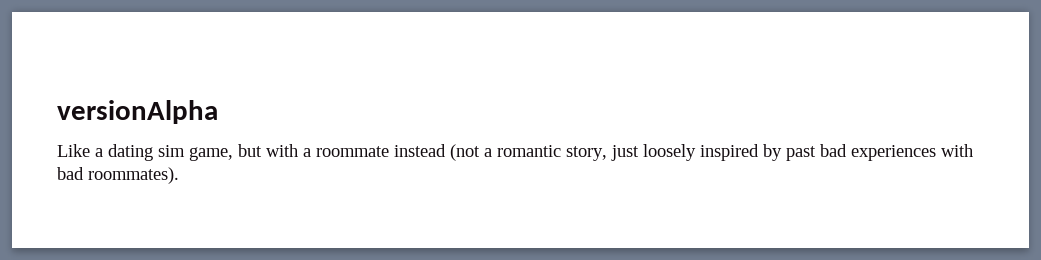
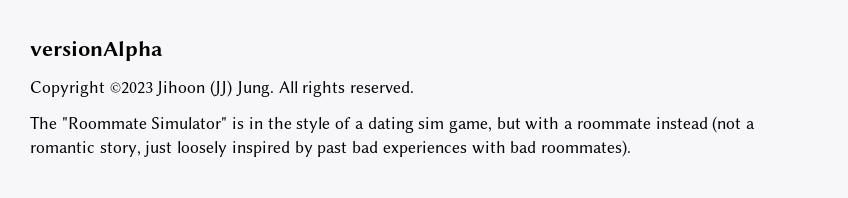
[57,144,90,157] Like -> [30,80,415,97] [30,116,352,133] Copyright ©2023 Jihoon (JJ) Jung. All rights reserved. // The "Roommate Simulator" is in the style of

